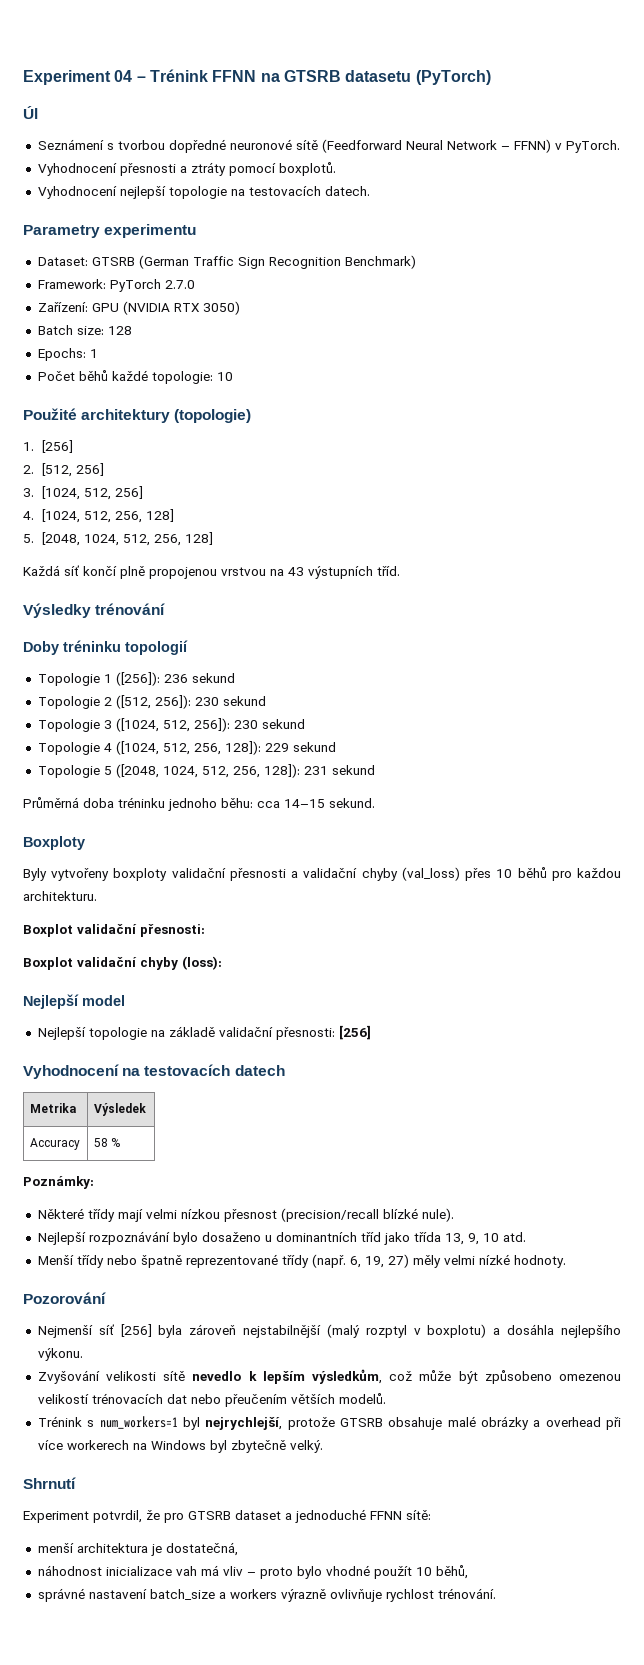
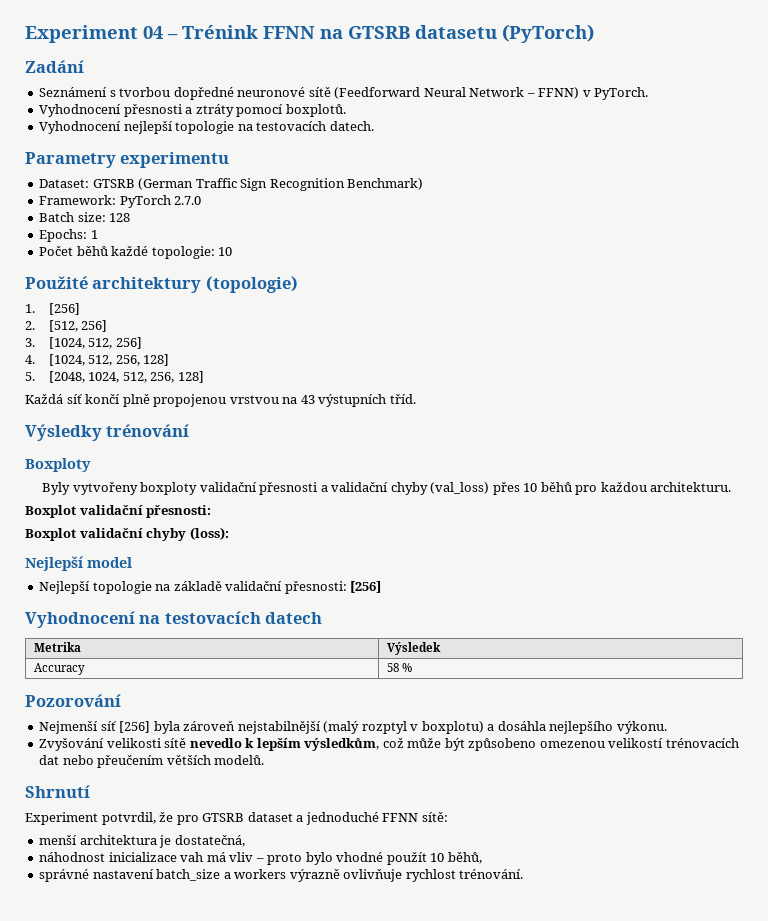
[23,106,38,119] Úl -> [25,60,84,73] Zadání
[37,301,240,315] // Zařízení: GPU (NVIDIA RTX 3050) -> (202, 200) none
[23,640,188,655] [37,672,235,686] [37,695,266,709] [37,718,305,732] [37,741,336,755] [37,764,375,778] [23,797,375,811] // Doby tréninku topologií // Topologie 1 ([256]): 236 sekund // Topologie 2 ([512, 256]): 230 sekund // Topologie 3 ([1024, 512, 256]): 230 sekund // Topologie 4 ([1024, 512, 256, 128]): 229 sekund // Topologie 5 ([2048, 1024, 512, 256, 128]): 231 sekund // Průměrná doba tréninku jednoho běhu: cca 14–15 sekund. -> (190, 430) none
[23,1176,94,1189] [37,1208,454,1222] [37,1231,526,1245] [37,1254,566,1268] // Poznámky: // Některé třídy mají velmi nízkou přesnost (precision/recall blízké nule). // Nejlepší rozpoznávání bylo dosaženo u dominantních tříd jako třída 13, 9, 10 atd. // Menší třídy nebo špatně reprezentované třídy (např. 6, 19, 27) měly velmi nízké hodnoty. -> (412, 667) none
[37,1416,621,1430] [37,1440,323,1453] // Trénink s num_workers=1 byl nejrychlejší, protože GTSRB obsahuje malé obrázky a overhead při více workerech na Windows byl zbytečně velký. -> (265, 760) none

